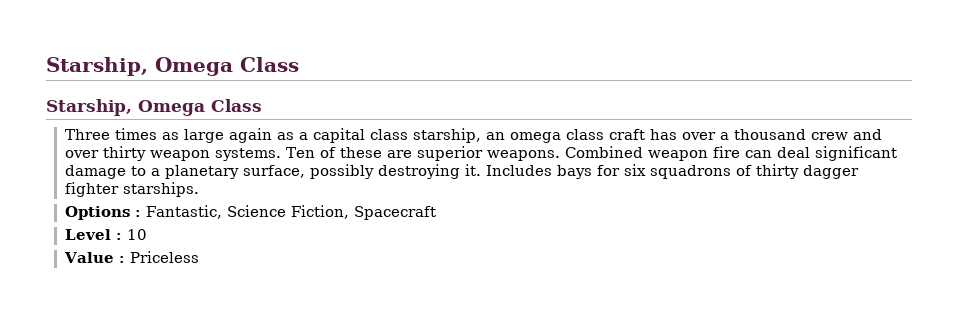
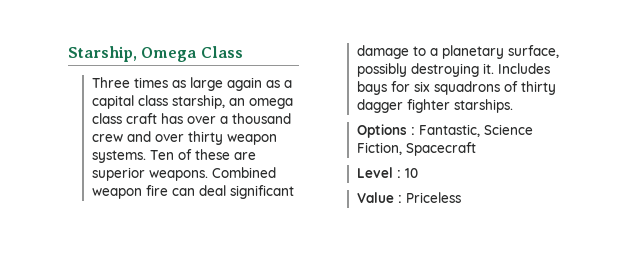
[46,57,299,76] [46,99,262,116] Starship, Omega Class // Starship, Omega Class -> [68,46,243,62] Starship, Omega Class

